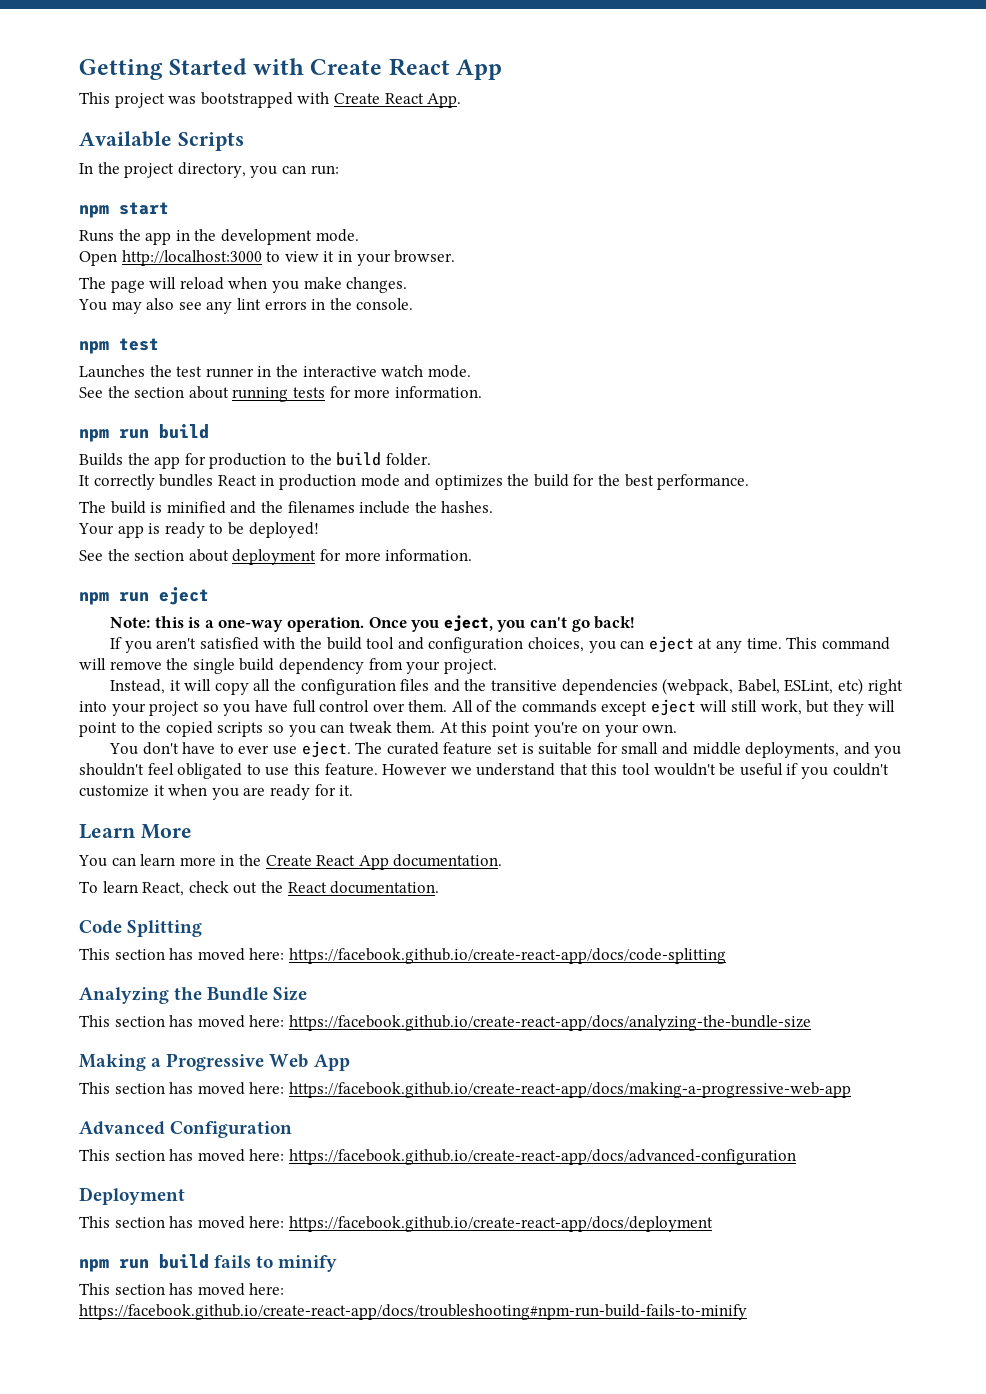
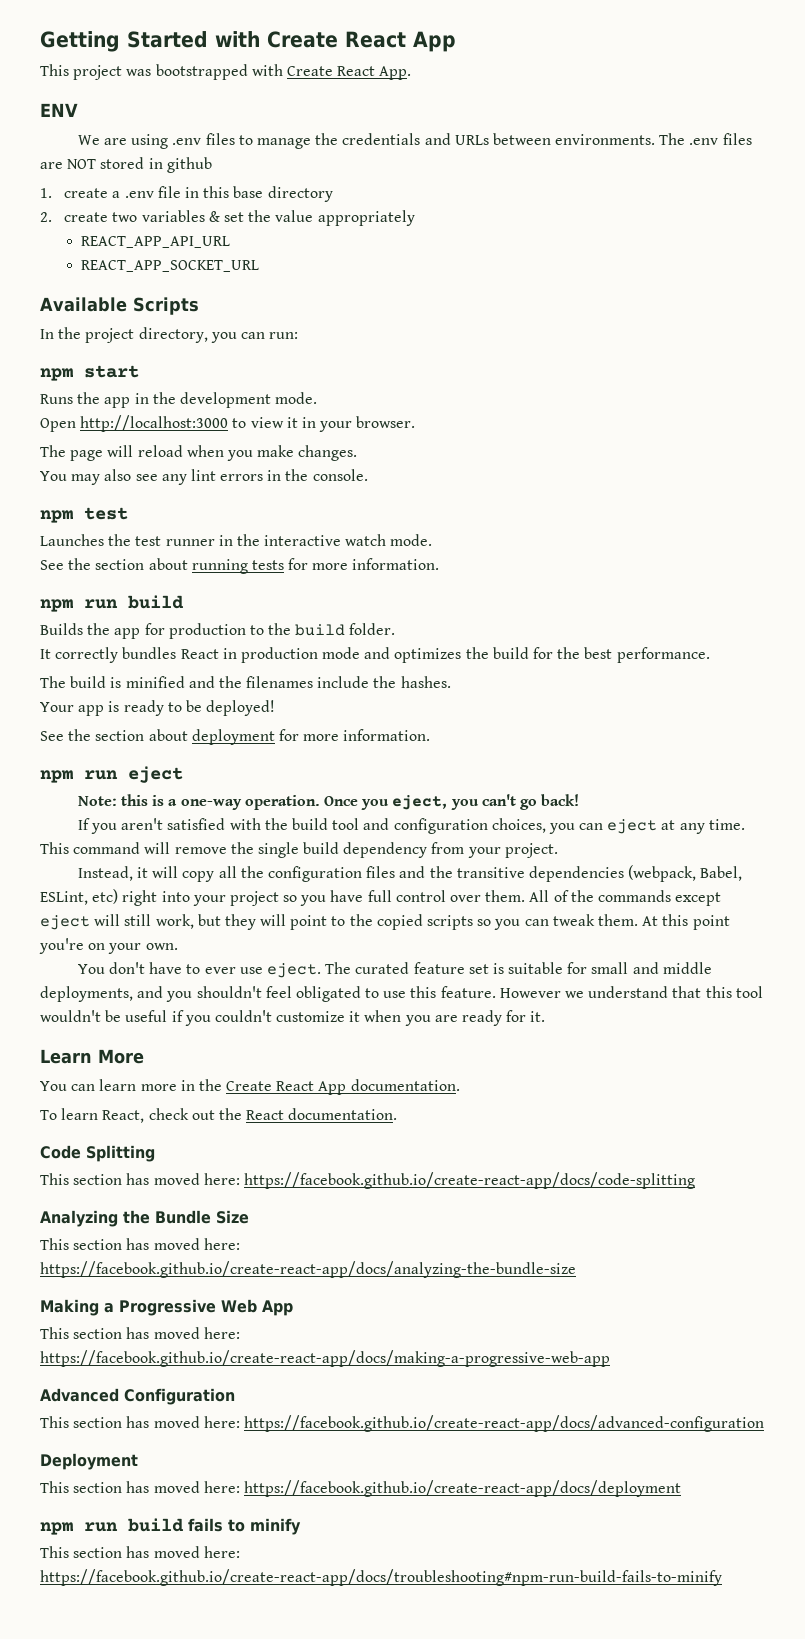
(462, 100) none -> [40,103,78,117] [77,133,752,149] [40,157,212,173] [40,186,333,202] [40,210,415,226] [81,236,231,248] [81,260,260,272] // ENV // We are using .env files to manage the credentials and URLs between environments. The .env files are NOT stored in github // 1. create a .env file in this base directory // 2. create two variables & set the value appropriately // REACT_APP_API_URL // REACT_APP_SOCKET_URL

